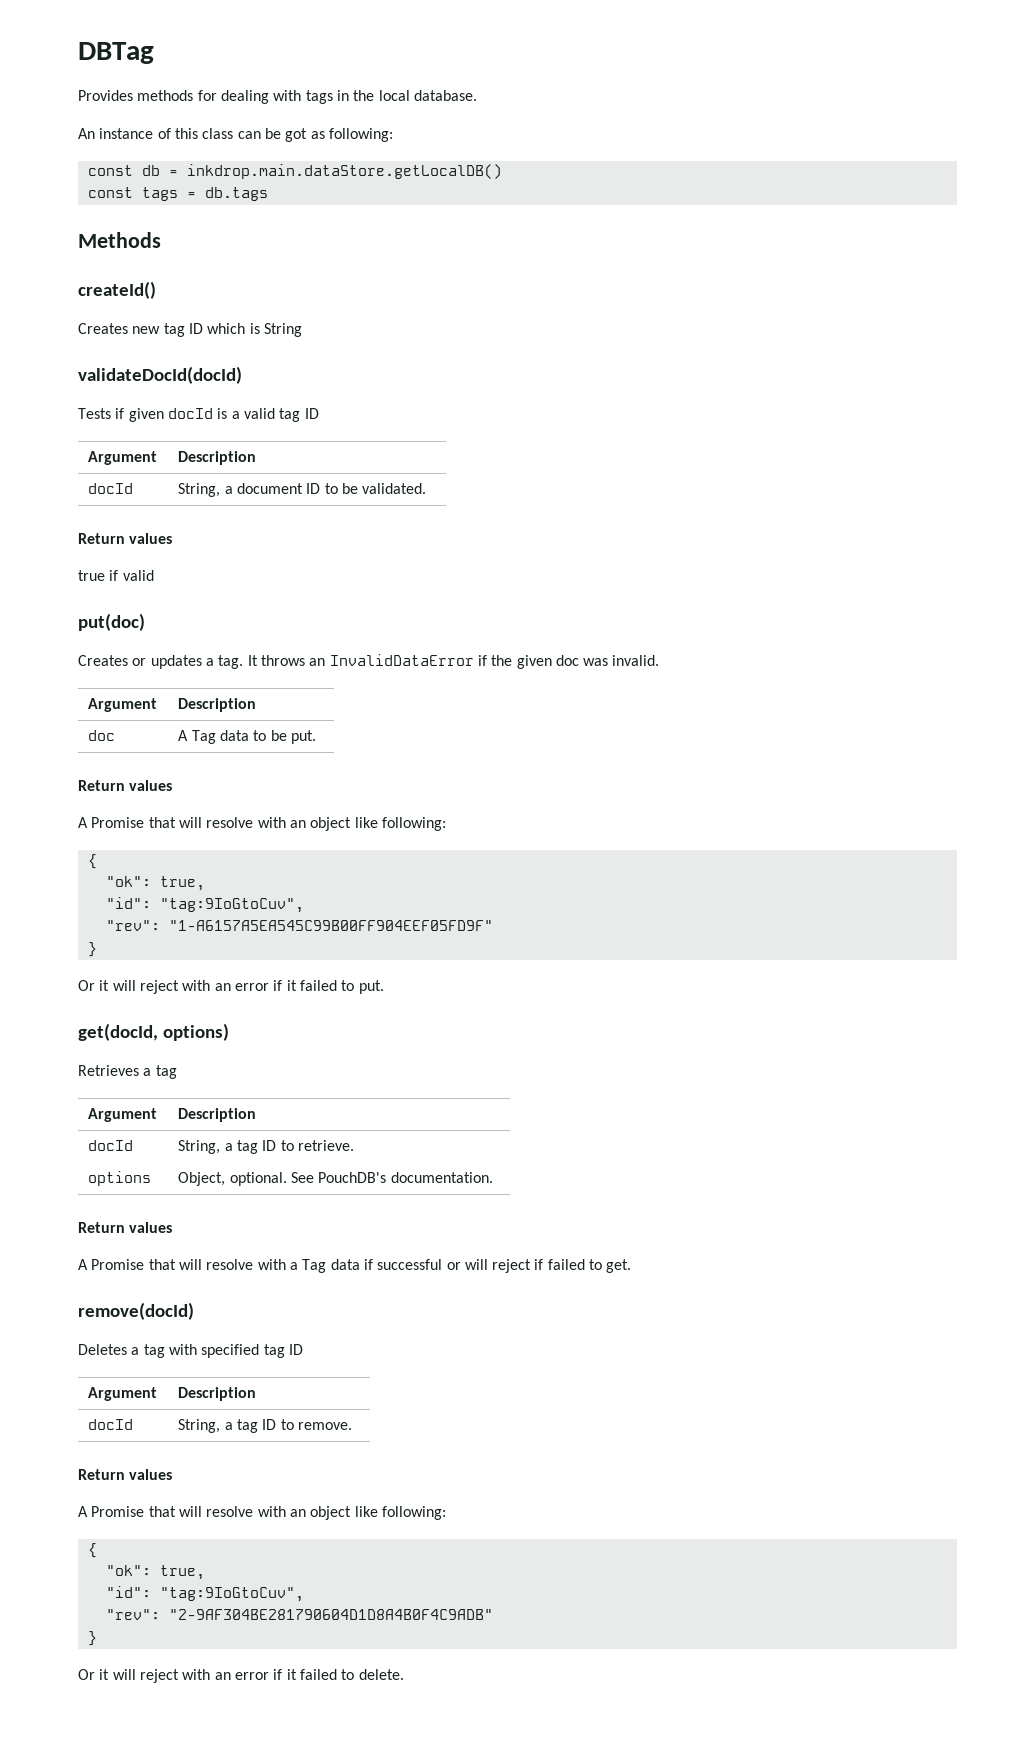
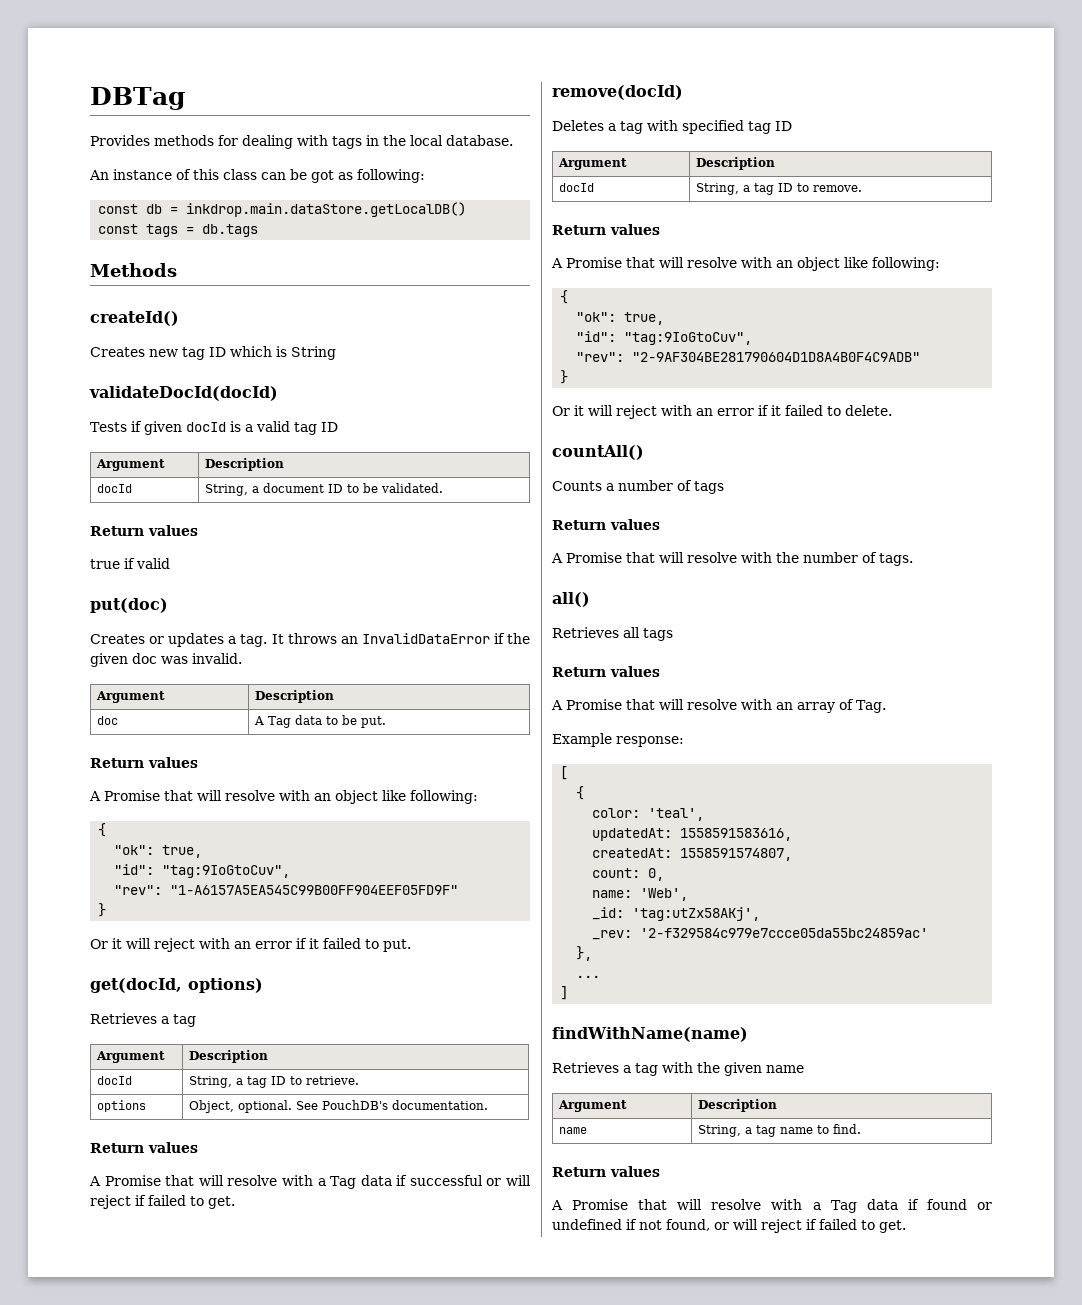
(404, 1674) none -> [552,445,644,460] [552,480,724,494] [552,519,660,530] [551,552,913,566] [552,592,590,607] [552,627,673,641] [552,666,660,677] [551,699,886,713] [552,733,684,747] [560,766,569,780] [576,786,585,800] [592,808,705,821] [592,828,793,841] [592,848,793,861] [592,868,665,881] [592,888,689,901] [592,907,761,921] [592,928,929,940] [576,946,593,961] [576,975,601,978] [560,986,569,1000] [552,1027,748,1042] [552,1062,804,1076] [558,1100,628,1112] [698,1099,778,1112] [559,1127,588,1134] [698,1124,862,1137] [552,1166,660,1177] [551,1199,993,1213] [552,1219,906,1233] // countAll() // Counts a number of tags // Return values // A Promise that will resolve with the number of tags. // all() // Retrieves all tags // Return values // A Promise that will resolve with an array of Tag. // Example response: // [ // { // color: 'teal', // updatedAt: 1558591583616, // createdAt: 1558591574807, // count: 0, // name: 'Web', // _id: 'tag:utZx58AKj', // _rev: '2-f329584c979e7ccce05da55bc24859ac' // }, // ... // ] // findWithName(name) // Retrieves a tag with the given name // Argument | Description // name | String, a tag name to find. // Return values // A Promise that will resolve with a Tag data if found or undefined if not found, or will reject if failed to get.

